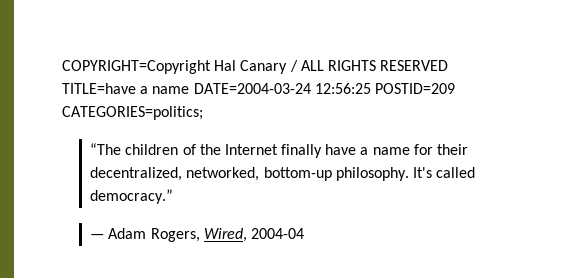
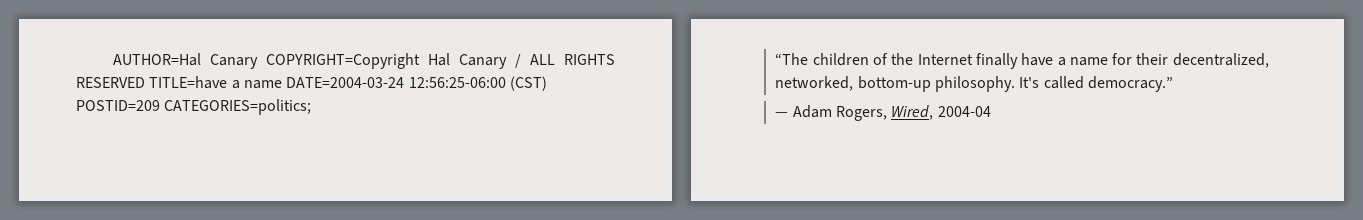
(62, 67) none -> [113,53,259,69] AUTHOR=Hal Canary
[314,83,371,94] 12:56:25 -> [408,76,547,91] 12:56:25-06:00 (CST)

